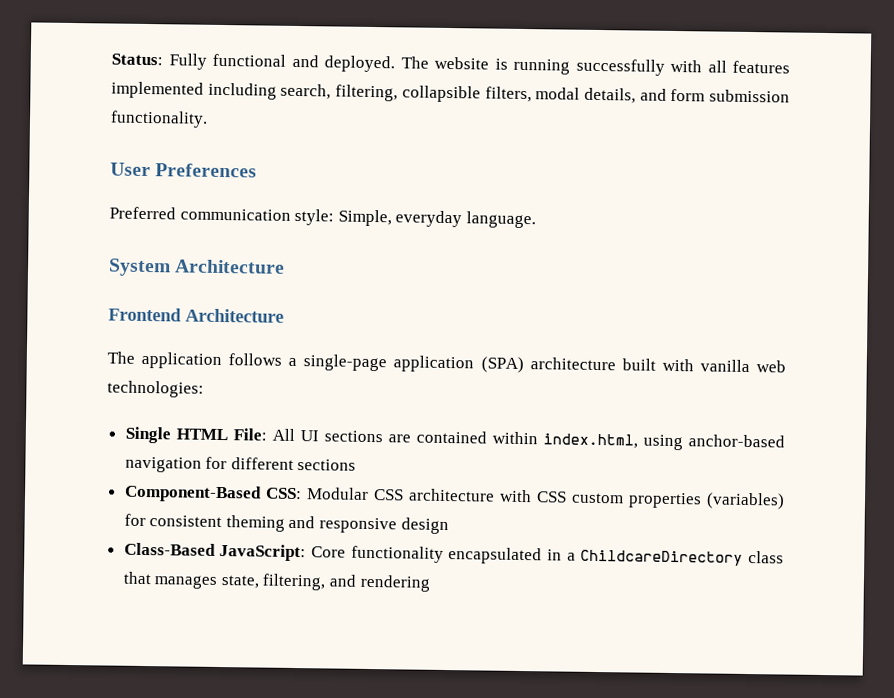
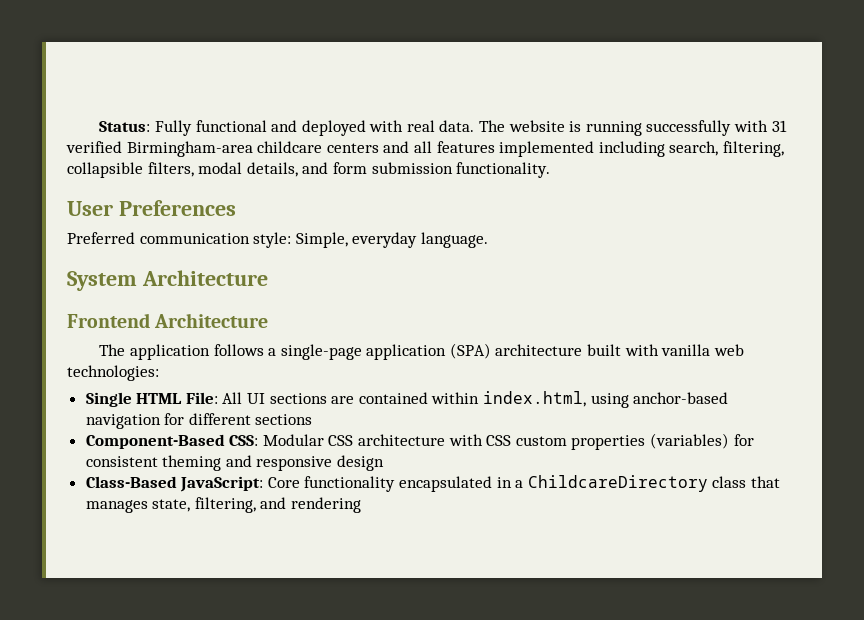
[324,55,395,73] deployed. -> [301,120,475,136] deployed with real data.
(702, 66) none -> [771,120,787,132] [66,141,410,157] 31 verified Birmingham-area childcare centers and

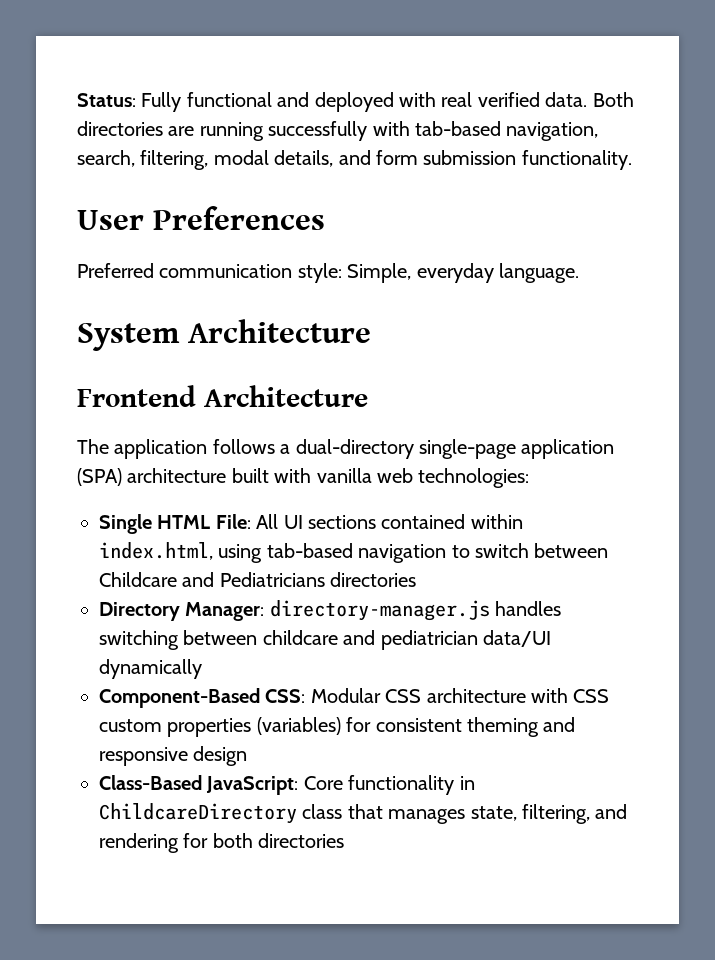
[439,120,787,136] [66,141,784,157] [67,162,194,178] data. The website is running successfully with 31 verified Birmingham-area childcare centers and all features implemented including search, filtering, collapsible filters, -> [477,92,634,107] [77,121,599,141] [77,150,209,170] verified data. Both directories are running successfully with tab-based navigation, search, filtering,
(277, 352) none -> [295,439,414,459] dual-directory
[331,396,355,404] are -> (376, 522) none
[633,392,729,404] [85,413,313,429] anchor-based navigation for different sections -> [266,543,609,563] [99,572,417,587] [99,600,562,621] [99,630,551,650] [99,659,202,679] tab-based navigation to switch between Childcare and Pediatricians directories // Directory Manager: directory-manager.js handles switching between childcare and pediatrician data/UI dynamically
[399,476,524,492] encapsulated in a -> [459,776,475,790] in
(362, 505) none -> [183,833,345,848] for both directories

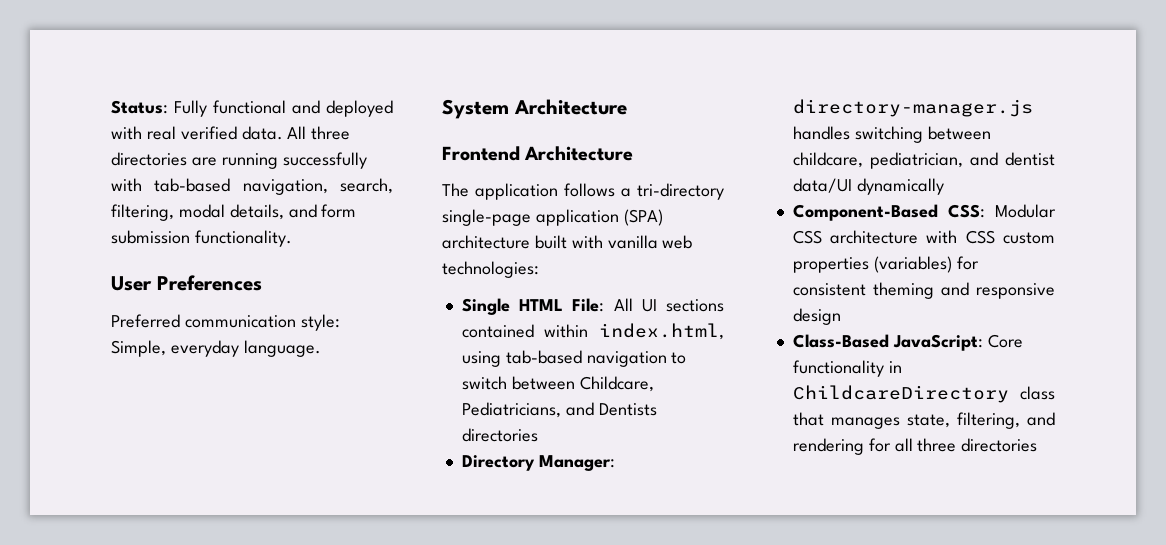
[592,92,634,107] Both -> [287,126,351,140] All three
[295,439,414,459] dual-directory -> [637,183,724,200] tri-directory
[99,572,325,587] Childcare and Pediatricians -> [579,376,654,392] [461,402,657,418] Childcare, Pediatricians, and Dentists
[262,630,478,650] childcare and pediatrician -> [792,152,1055,169] childcare, pediatrician, and dentist
[212,833,253,848] both -> [894,438,957,452] all three

